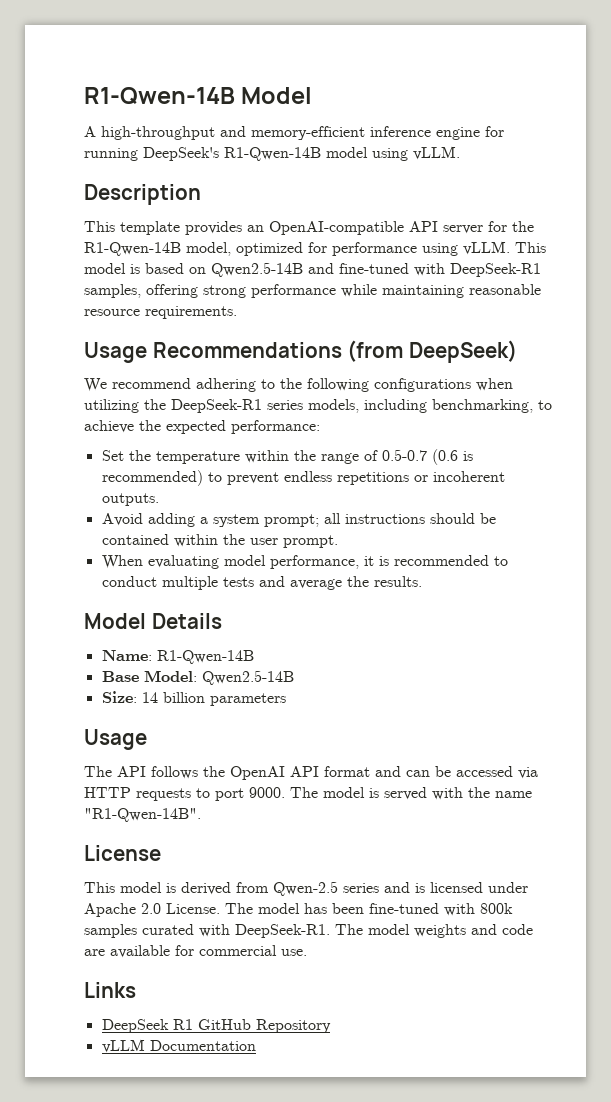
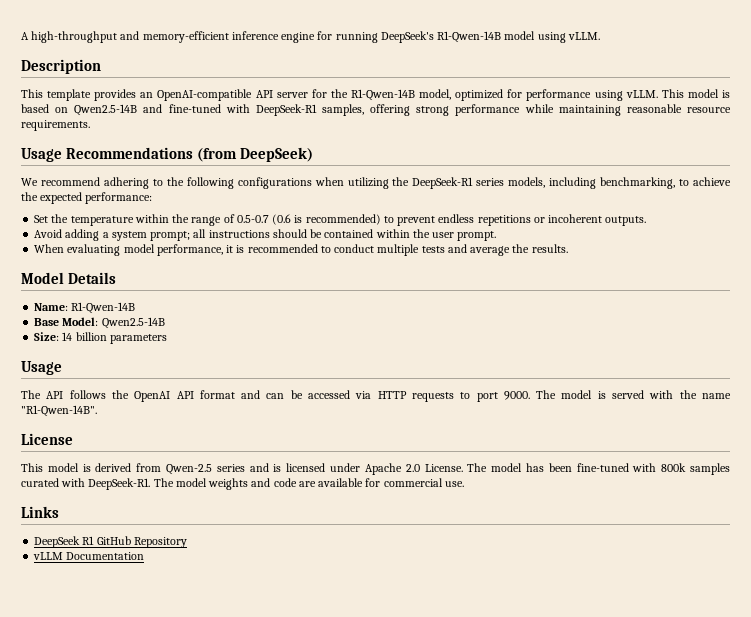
[84,87,313,105] R1-Qwen-14B Model // -> (21, 36) none

